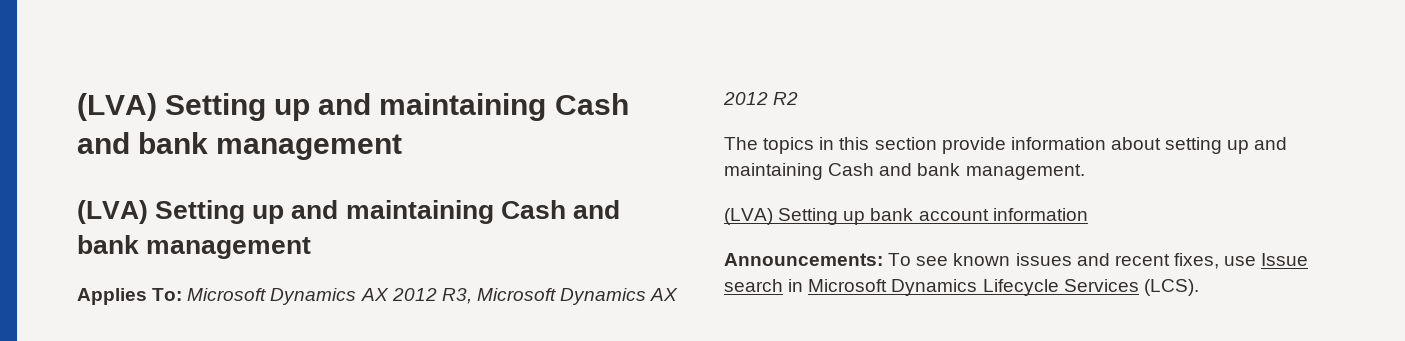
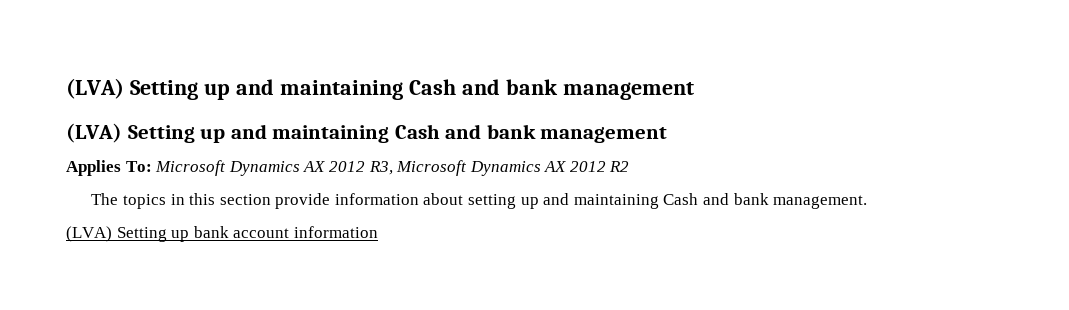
[724,253,1309,269] [724,279,1199,296] // Announcements: To see known issues and recent fixes, use Issue search in Microsoft Dynamics Lifecycle Services (LCS). -> (378, 232) none

